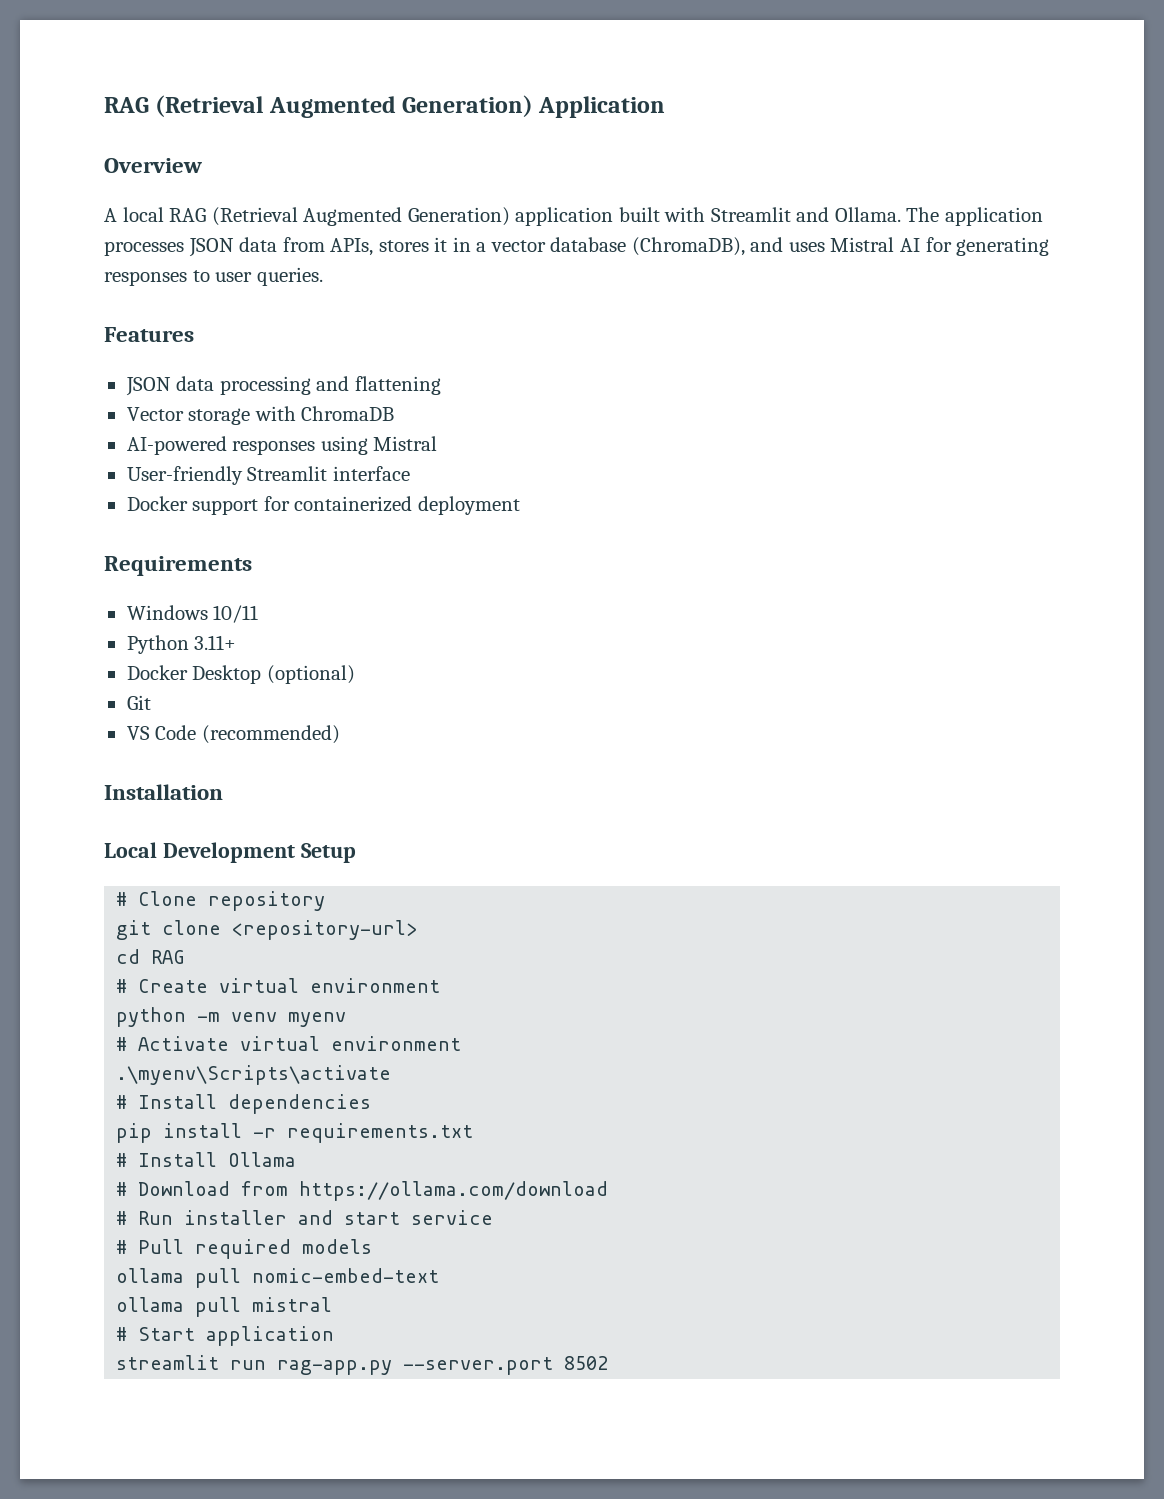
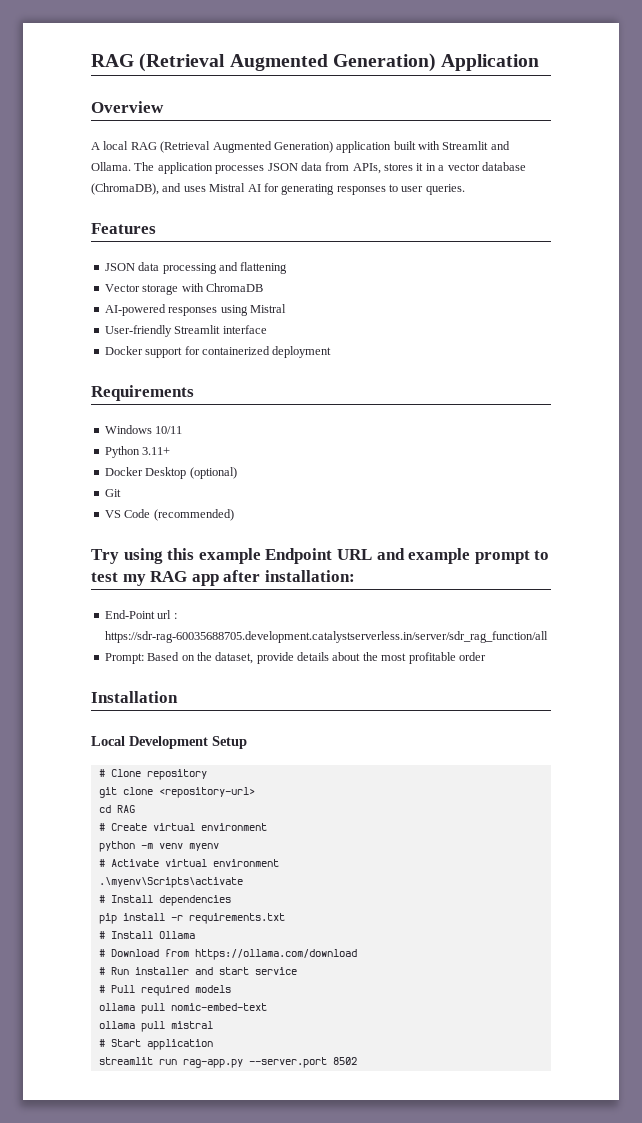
(340, 734) none -> [91,548,550,564] [91,570,355,586] [104,610,177,619] [104,631,548,643] [104,652,486,664] // Try using this example Endpoint URL and example prompt to test my RAG app after installation: // End-Point url : https://sdr-rag-60035688705.development.catalystserverless.in/server/sdr_rag_function/all // Prompt: Based on the dataset, provide details about the most profitable order

